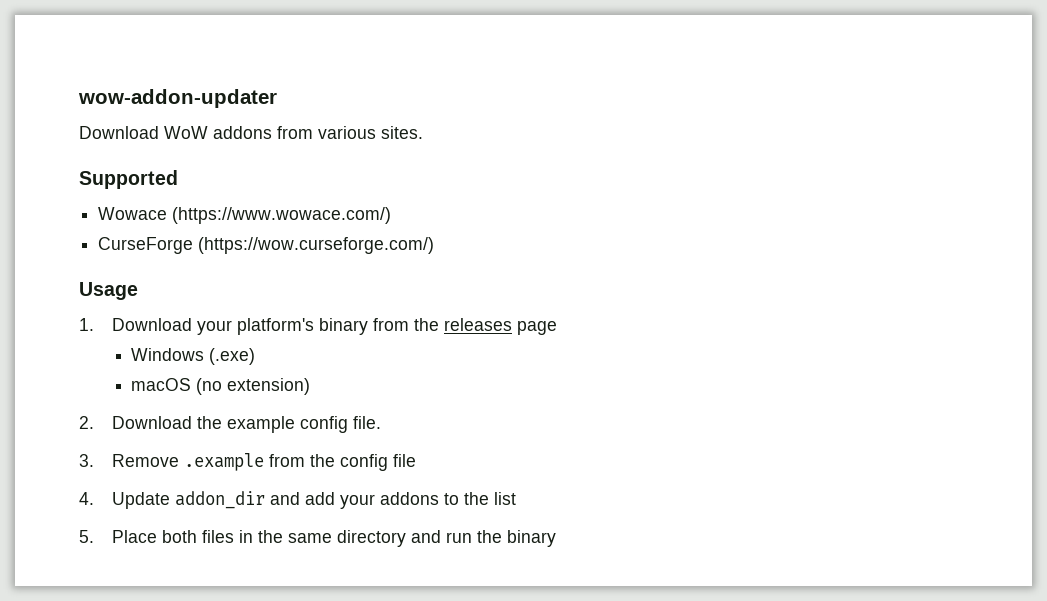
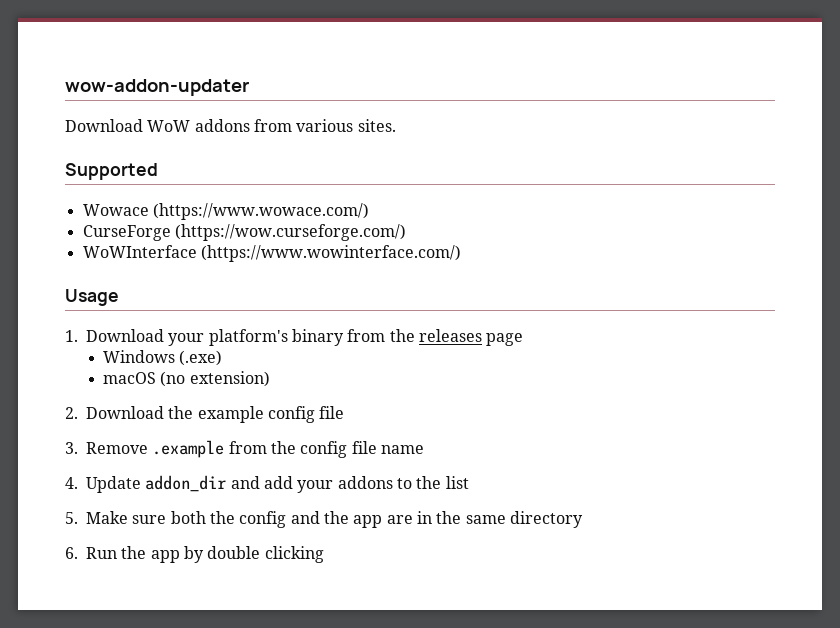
(435, 245) none -> [82,245,461,262] // WoWInterface (https://www.wowinterface.com/)
[353,416,382,429] file. -> [319,406,345,419] file
(417, 460) none -> [380,445,424,454] name
[112,530,557,547] Place both files in the same directory and run the binary -> [86,511,583,528] [65,546,324,563] Make sure both the config and the app are in the same directory // 6. Run the app by double clicking

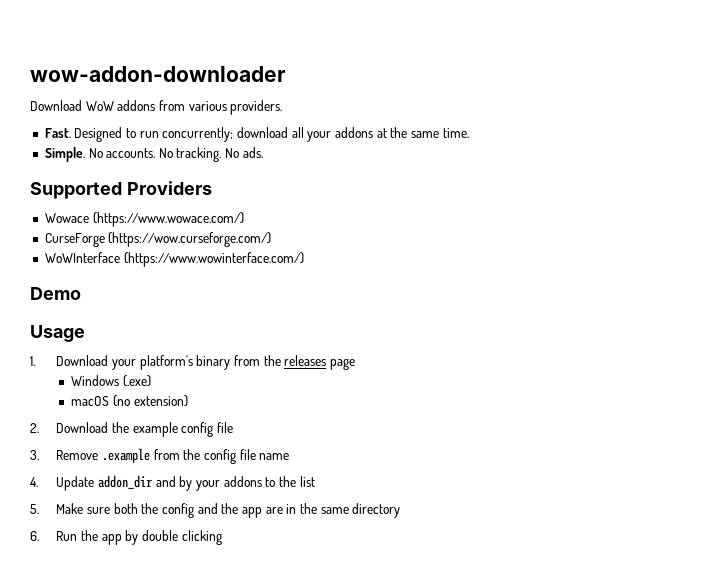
[65,79,249,96] wow-addon-updater -> [30,66,286,82] wow-addon-downloader
[357,119,396,132] sites. -> [230,100,283,115] [44,127,469,142] [44,147,263,162] providers. // Fast. Designed to run concurrently; download all your addons at the same time. // Simple. No accounts. No tracking. No ads.
(158, 171) none -> [126,181,212,195] Providers
(461, 253) none -> [30,287,81,300] // Demo
[263,476,293,489] add -> [179,476,193,491] by

